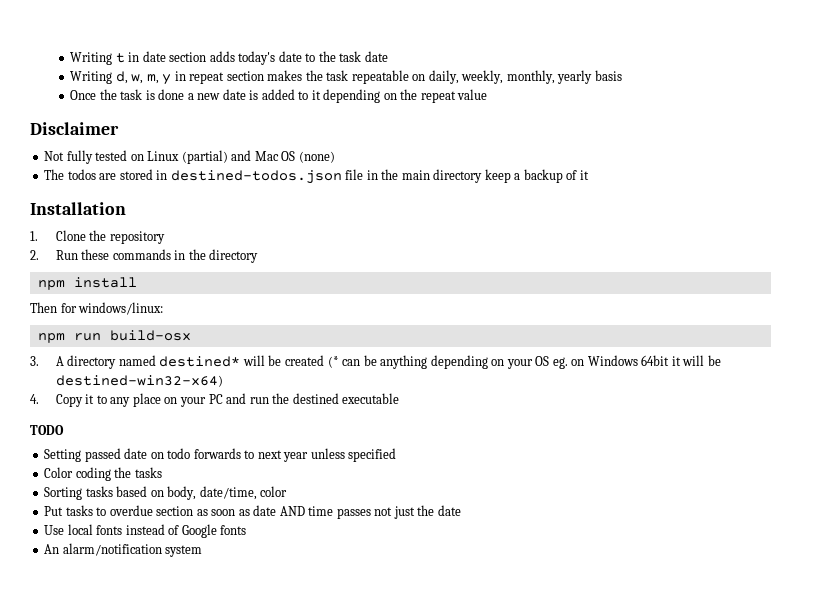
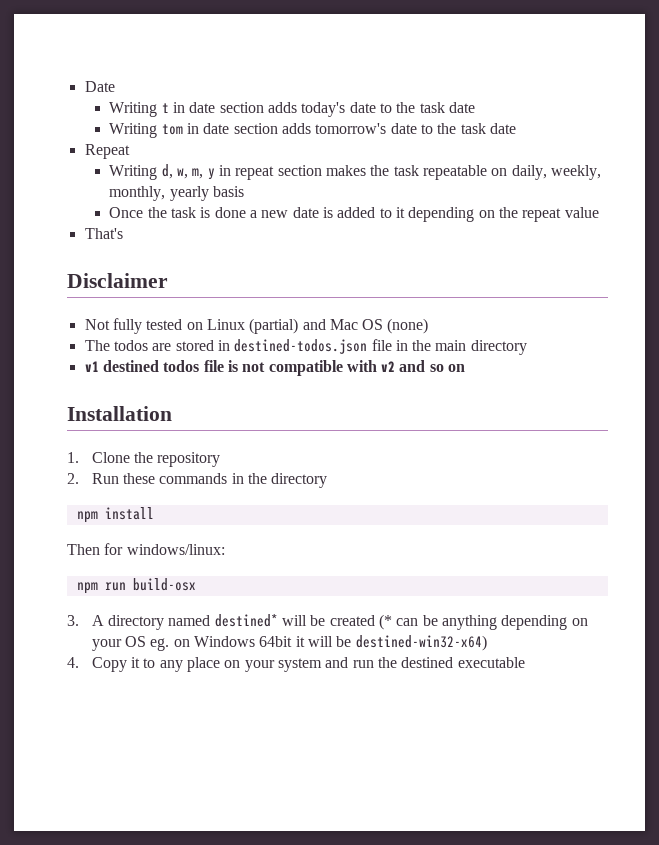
(70, 58) none -> [84,81,115,92] Date //
(388, 56) none -> [109,123,516,138] [84,144,130,159] // Writing tom in date section adds tomorrow's date to the task date // Repeat
(488, 94) none -> [84,228,123,239] // That's
[484,169,589,183] keep a backup of it -> [84,360,466,376] // v1 destined todos file is not compatible with v2 and so on
[208,394,223,404] PC -> [278,658,323,672] system
[30,425,64,435] [44,448,397,462] [44,467,162,481] [44,486,288,500] [44,505,461,519] [44,524,247,538] [44,543,203,557] // TODO // Setting passed date on todo forwards to next year unless specified // Color coding the tasks // Sorting tasks based on body, date/time, color // Put tasks to overdue section as soon as date AND time passes not just the date // Use local fonts instead of Google fonts // An alarm/notification system -> (525, 662) none

